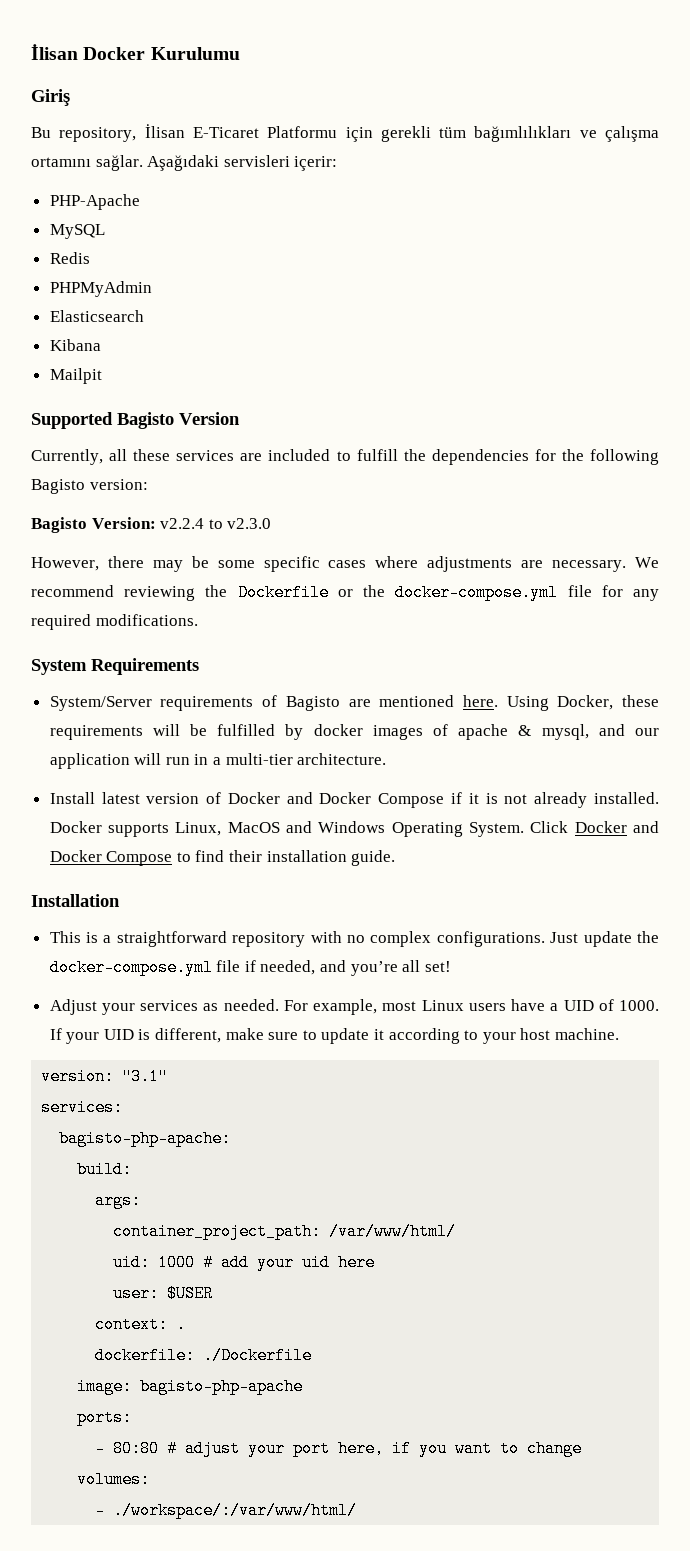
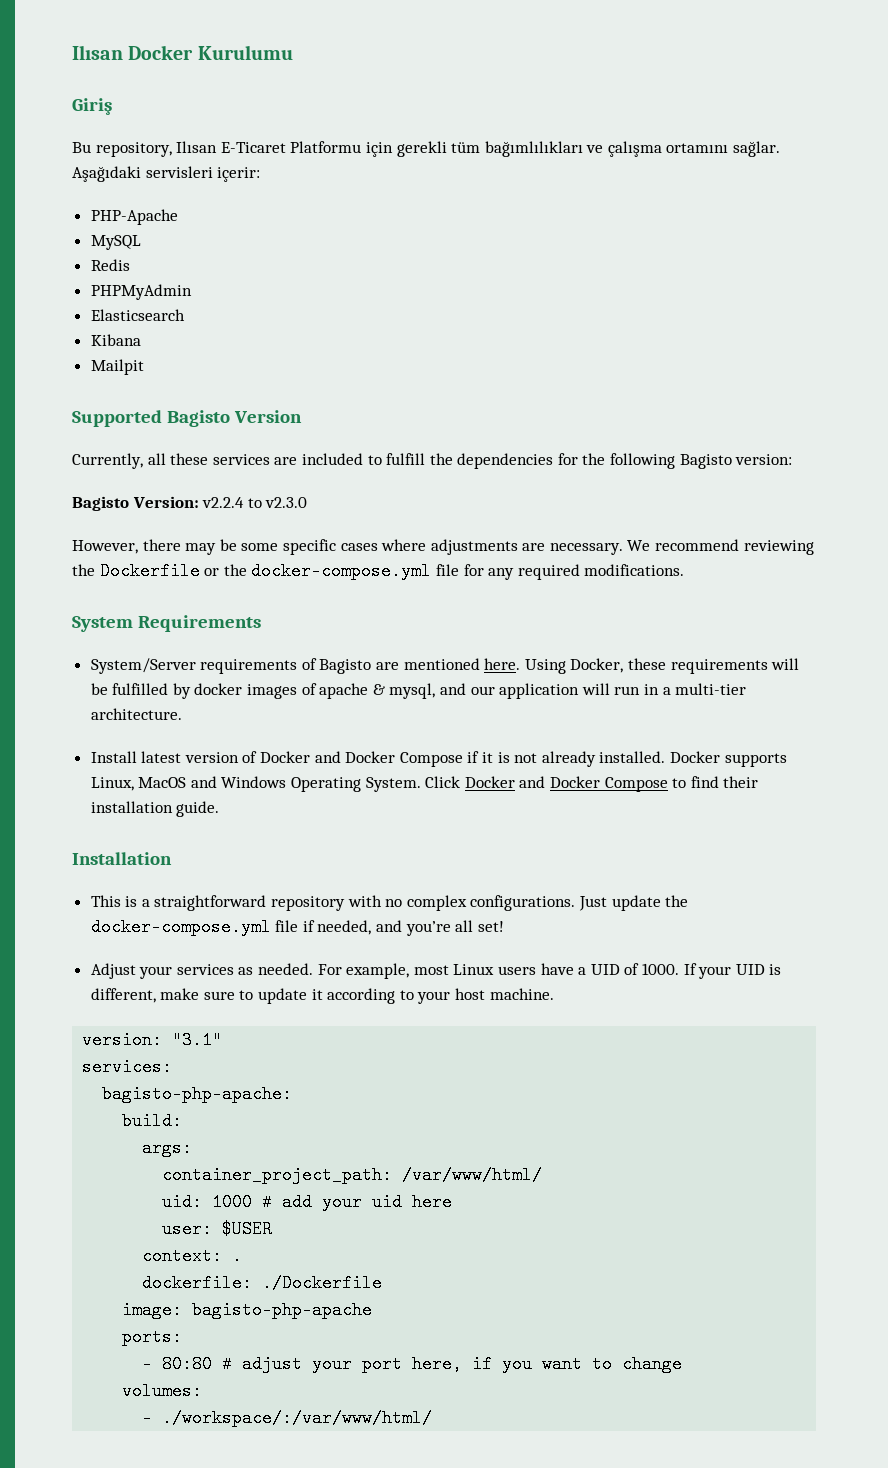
[31,44,78,60] İlisan -> [72,45,123,60] Ilısan
[144,124,185,138] İlisan -> [176,141,218,153] Ilısan

